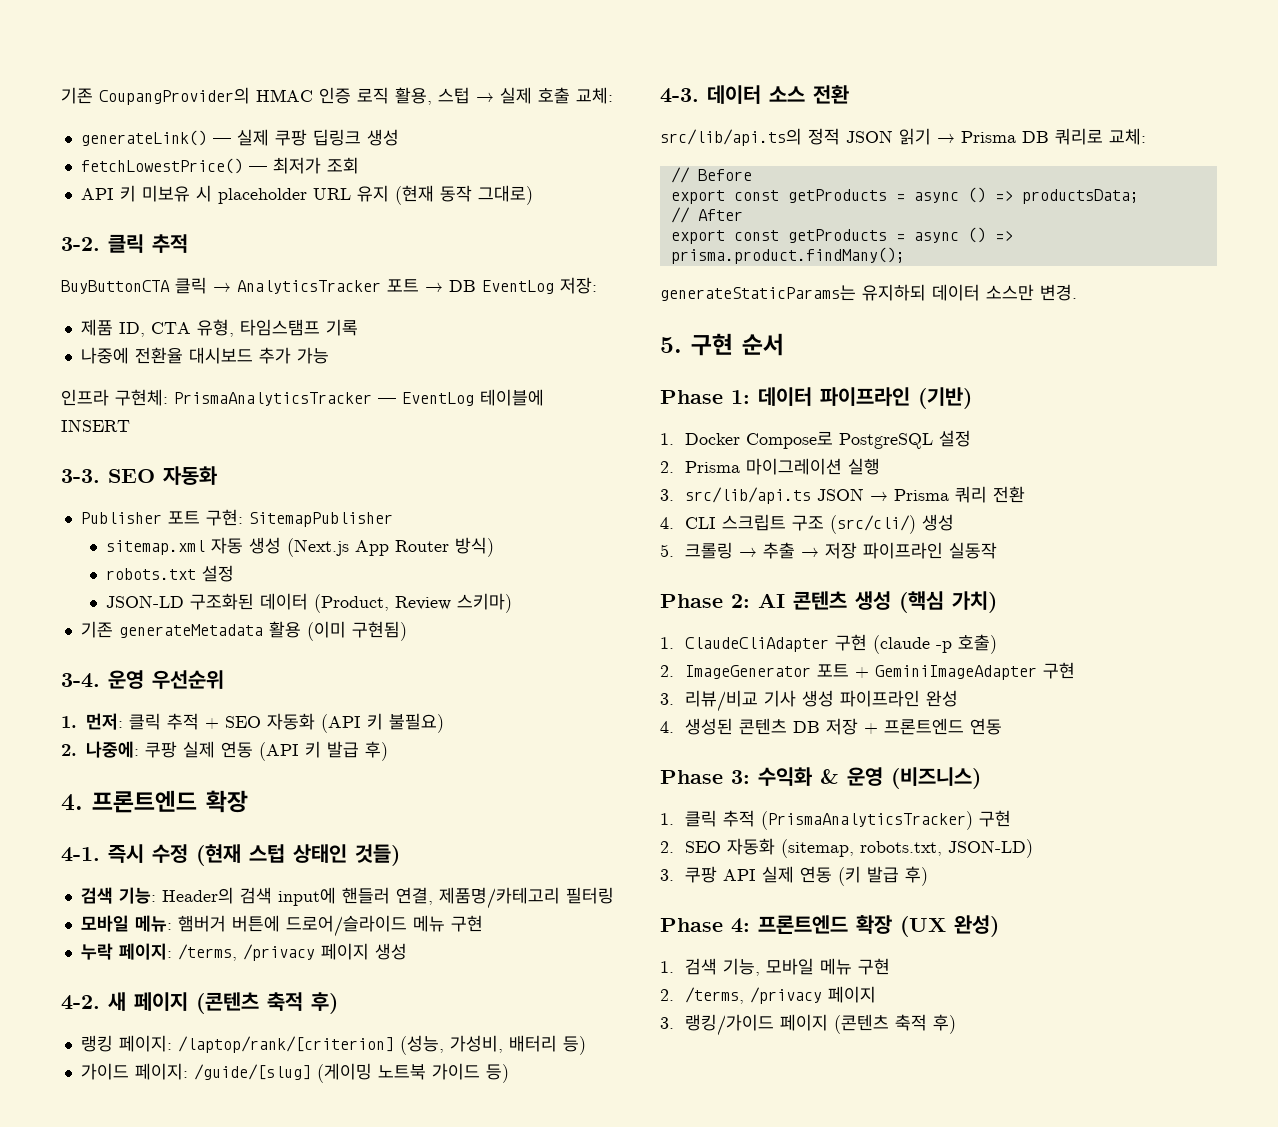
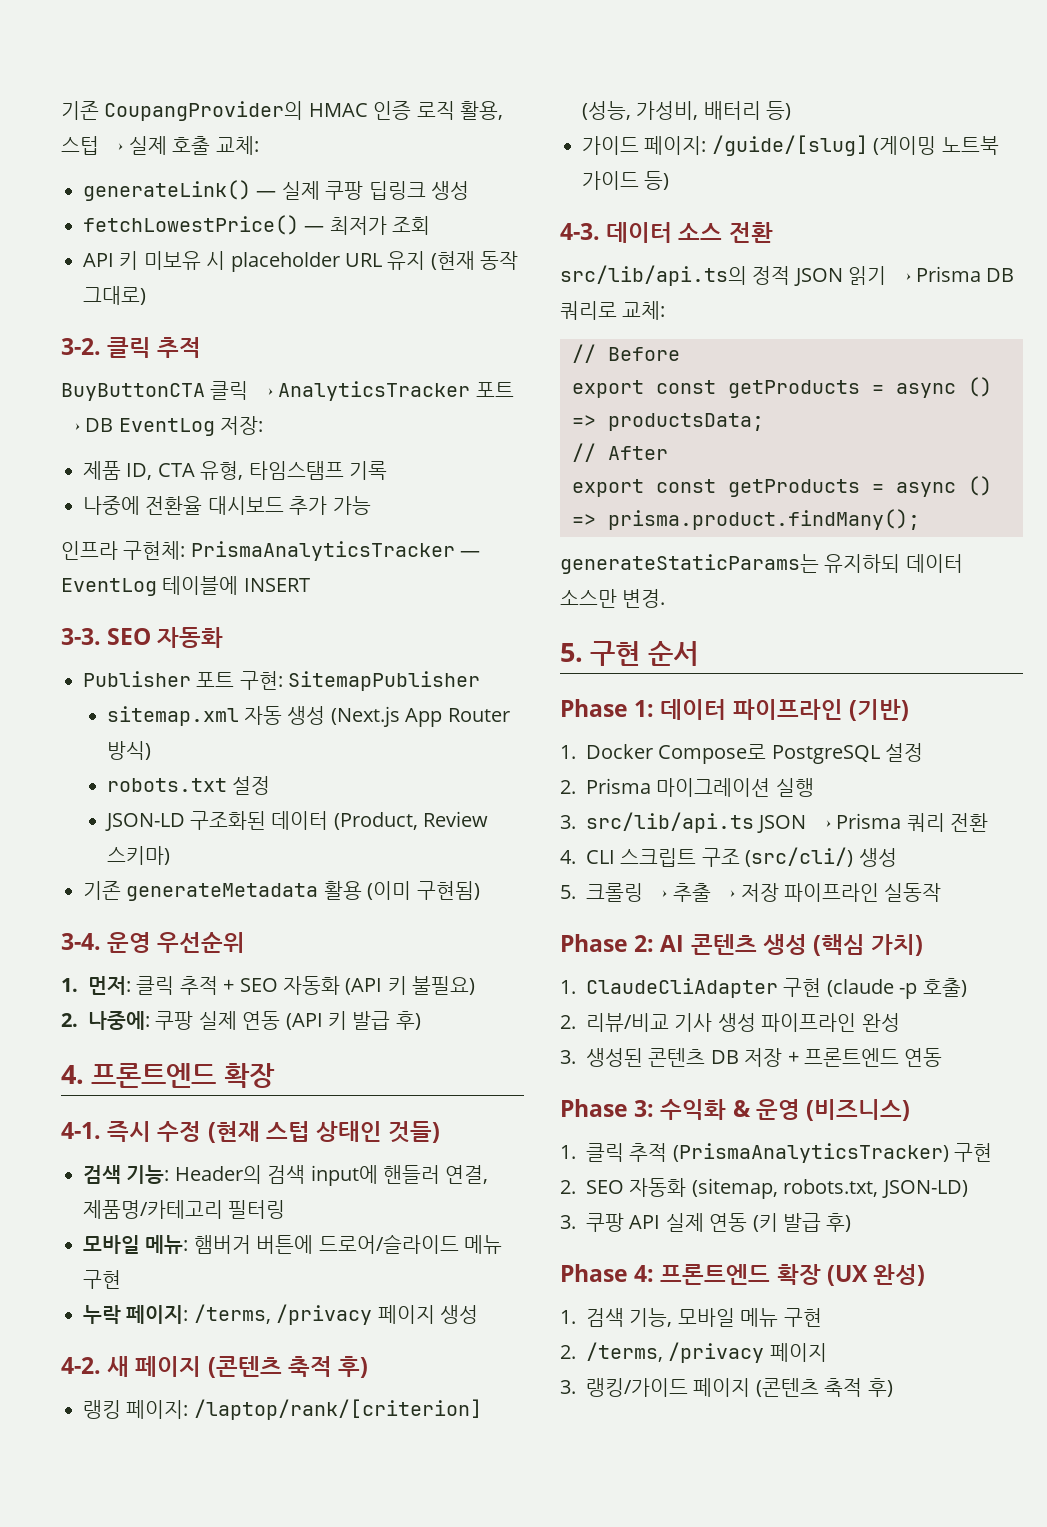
[685,662,1076,680] [660,693,674,705] ImageGenerator 포트 + GeminiImageAdapter 구현 // 3. -> (576, 1022) none
[660,721,674,733] 4. -> [560,1050,576,1064] 3.

